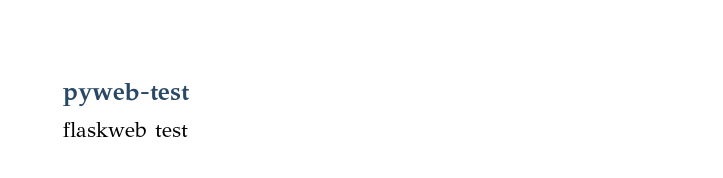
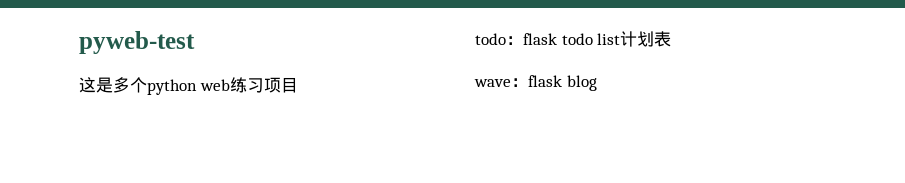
[63,122,188,137] flaskweb test -> [79,77,298,95] [475,31,672,47] [474,75,597,91] 这是多个python web练习项目 // todo：flask todo list计划表 // wave：flask blog

